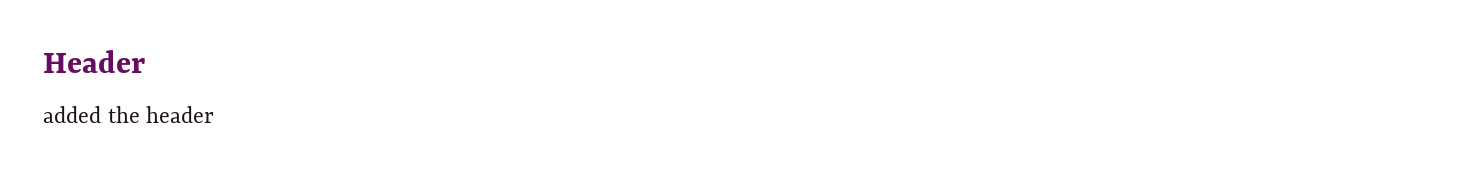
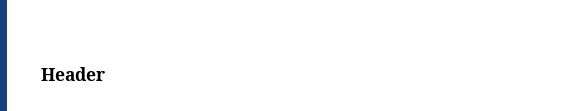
[43,106,215,123] // added the header -> (105, 74) none

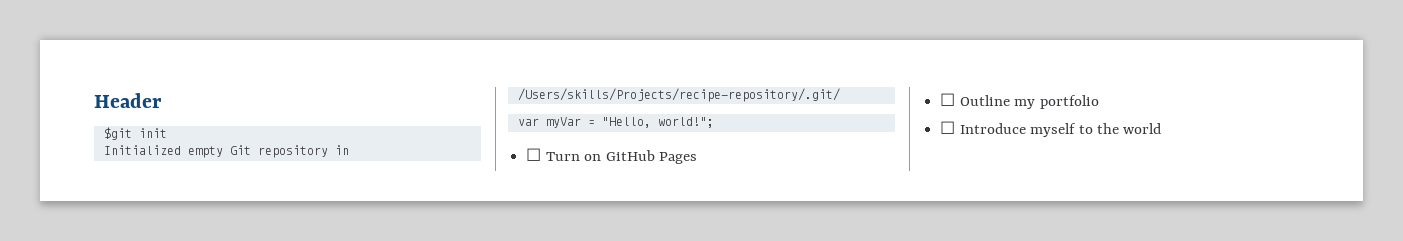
(105, 74) none -> [103,127,167,140] [103,145,349,158] [517,88,840,102] [517,117,714,128] [526,148,697,164] [940,93,1099,109] [940,121,1162,137] // $git init // Initialized empty Git repository in /Users/skills/Projects/recipe-repository/.git/ // var myVar = "Hello, world!"; // ☐ Turn on GitHub Pages // ☐ Outline my portfolio // ☐ Introduce myself to the world

